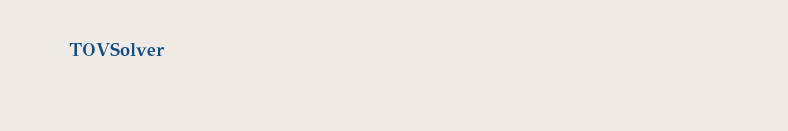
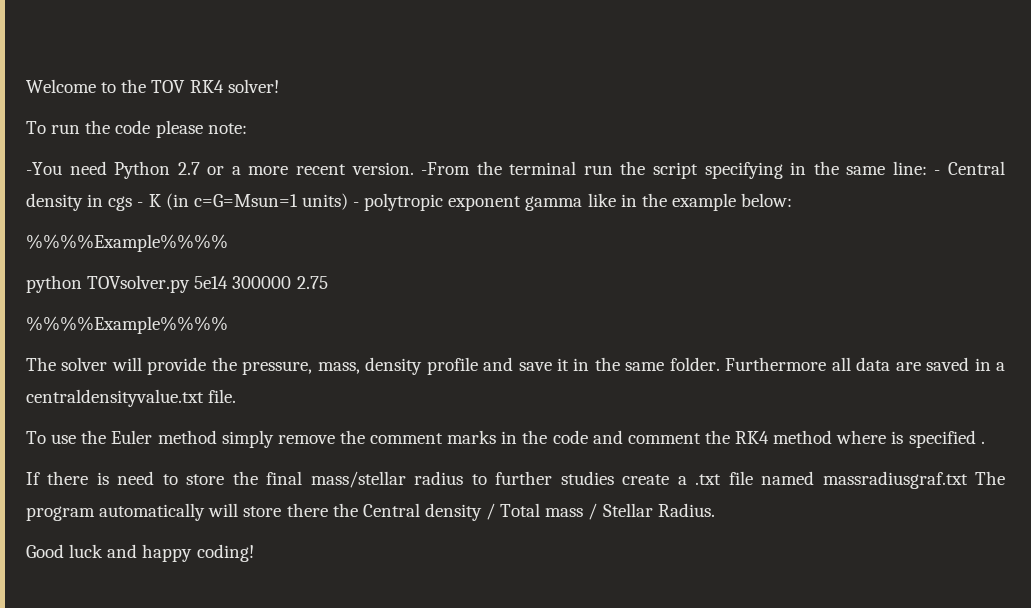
[69,42,165,56] TOVSolver -> [26,79,279,93] [26,120,247,138] [26,161,1005,179] [26,193,793,211] [26,234,228,252] [26,275,328,293] [26,316,228,334] [26,357,1006,375] [26,389,237,407] [26,430,985,448] [26,471,1006,489] [26,503,715,521] [26,544,254,562] Welcome to the TOV RK4 solver! // To run the code please note: // -You need Python 2.7 or a more recent version. -From the terminal run the script specifying in the same line: - Central density in cgs - K (in c=G=Msun=1 units) - polytropic exponent gamma like in the example below: // %%%%Example%%%% // python TOVsolver.py 5e14 300000 2.75 // %%%%Example%%%% // The solver will provide the pressure, mass, density profile and save it in the same folder. Furthermore all data are saved in a centraldensityvalue.txt file. // To use the Euler method simply remove the comment marks in the code and comment the RK4 method where is specified . // If there is need to store the final mass/stellar radius to further studies create a .txt file named massradiusgraf.txt The program automatically will store there the Central density / Total mass / Stellar Radius. // Good luck and happy coding!

